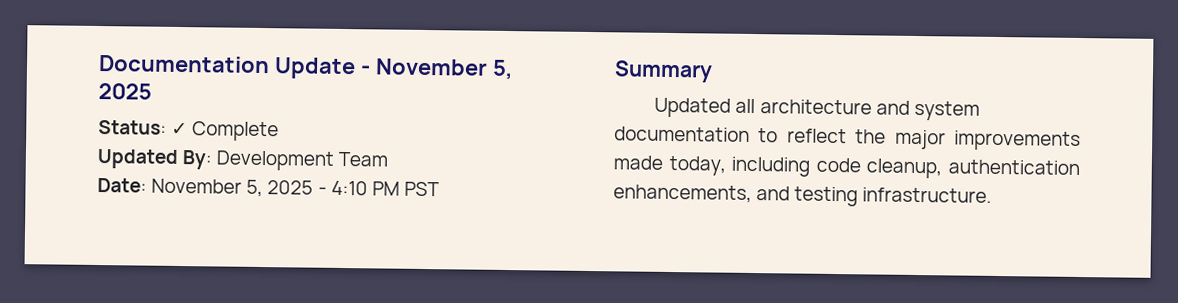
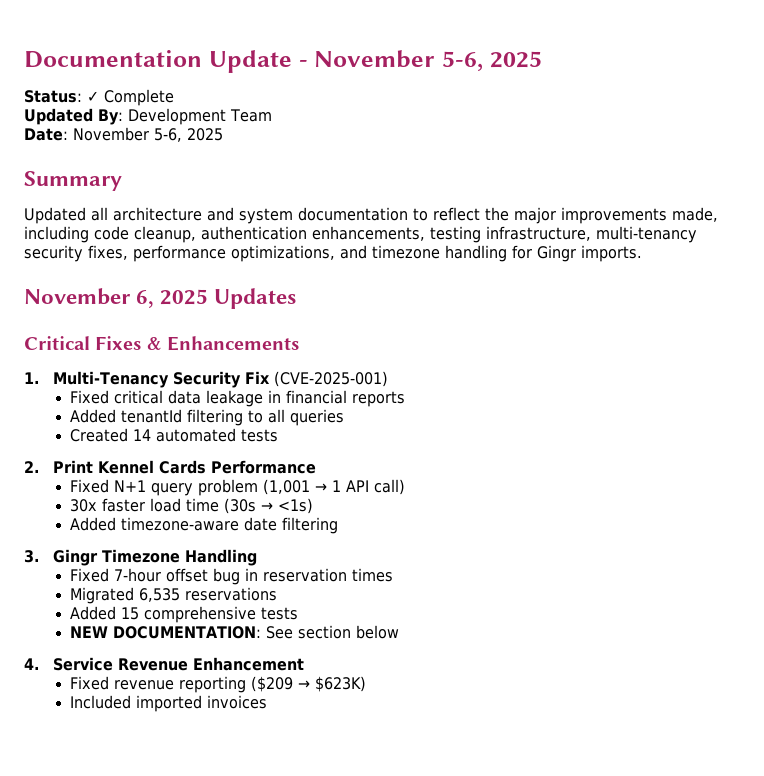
[491,59,514,81] 5, -> [442,51,483,72] 5-6,
[246,179,440,198] 5, 2025 - 4:10 PM PST -> [154,128,223,142] 5-6, 2025
[613,155,726,176] made today, -> [672,207,718,222] made,
[756,186,993,207] and testing infrastructure. -> [430,226,697,243] [24,245,642,262] [24,288,297,309] [24,336,300,351] [24,371,388,388] [70,390,406,407] [70,409,345,426] [70,428,279,442] [24,460,316,474] [70,479,406,496] [70,498,314,514] [70,517,339,534] [24,549,257,566] [70,568,394,585] [70,587,278,604] [70,606,299,623] [70,625,400,639] [24,657,304,671] [70,676,367,693] [70,695,268,712] testing infrastructure, multi-tenancy security fixes, performance optimizations, and timezone handling for Gingr imports. // November 6, 2025 Updates // Critical Fixes & Enhancements // 1. Multi-Tenancy Security Fix (CVE-2025-001) // Fixed critical data leakage in financial reports // Added tenantId filtering to all queries // Created 14 automated tests // 2. Print Kennel Cards Performance // Fixed N+1 query problem (1,001 → 1 API call) // 30x faster load time (30s → <1s) // Added timezone-aware date filtering // 3. Gingr Timezone Handling // Fixed 7-hour offset bug in reservation times // Migrated 6,535 reservations // Added 15 comprehensive tests // NEW DOCUMENTATION: See section below // 4. Service Revenue Enhancement // Fixed revenue reporting ($209 → $623K) // Included imported invoices

